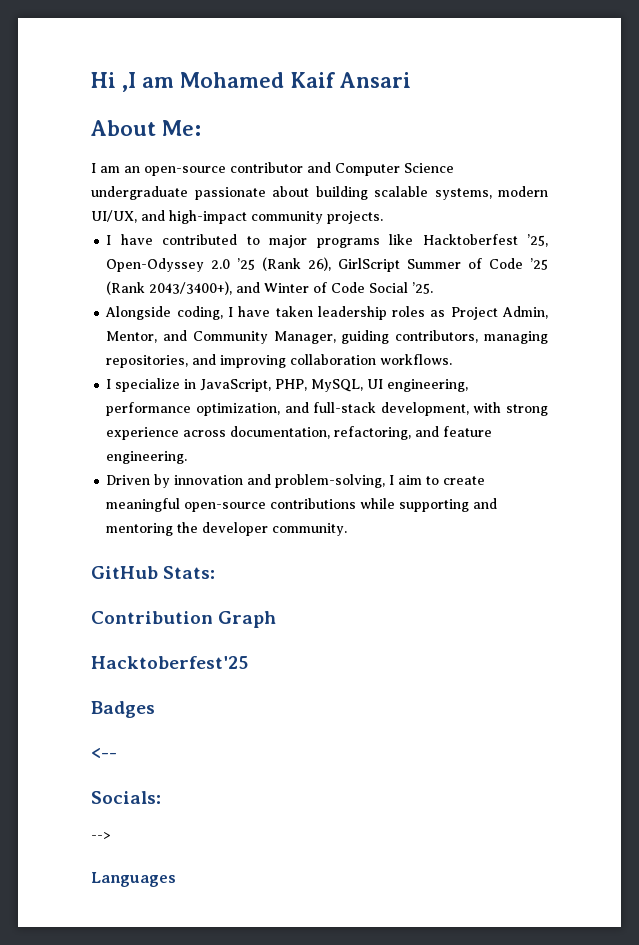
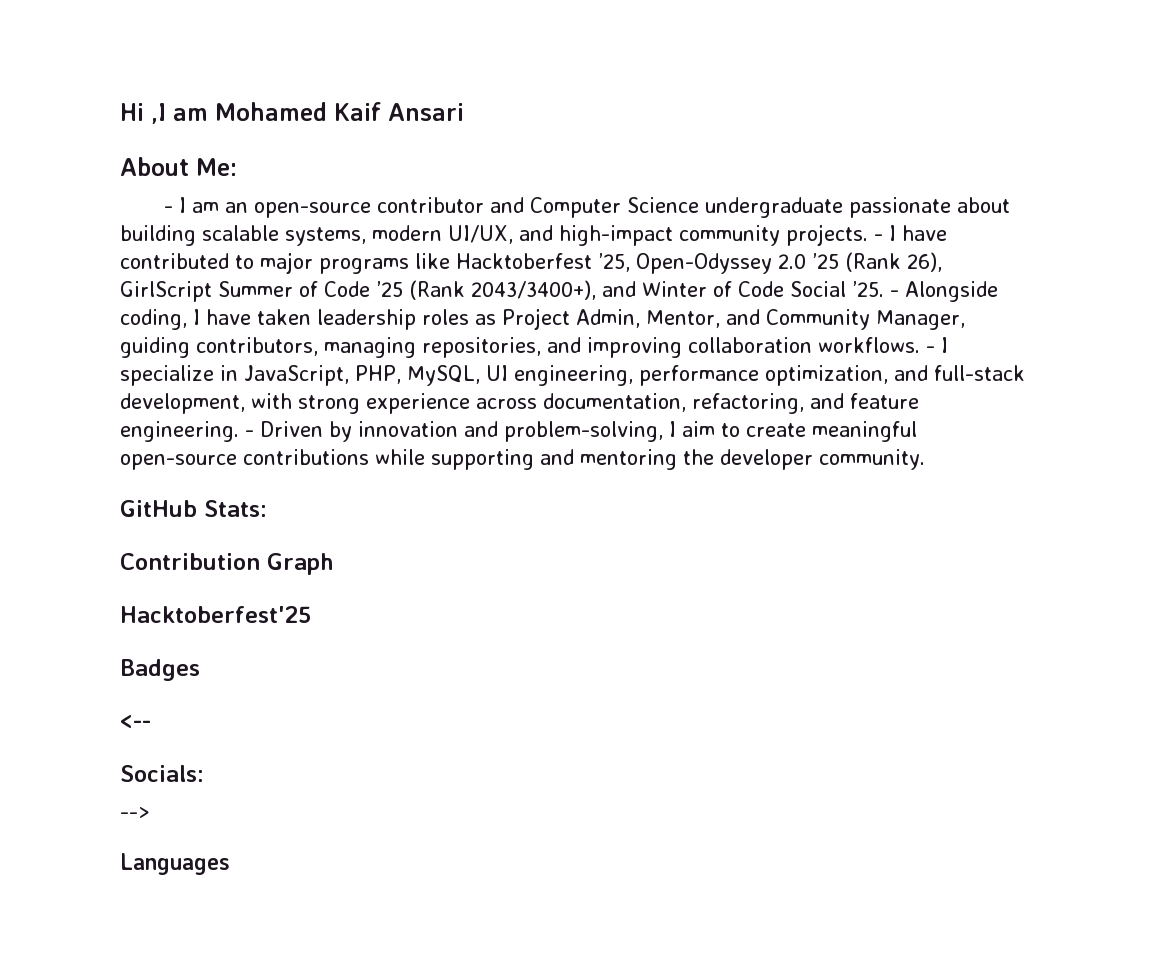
(201, 128) none -> [164,206,174,213] -
(383, 217) // -> [874,234,883,241] -
(434, 288) // -> [890,290,899,297] -
(453, 359) // -> [926,346,935,353] -
(188, 457) // -> [245,430,254,437] -

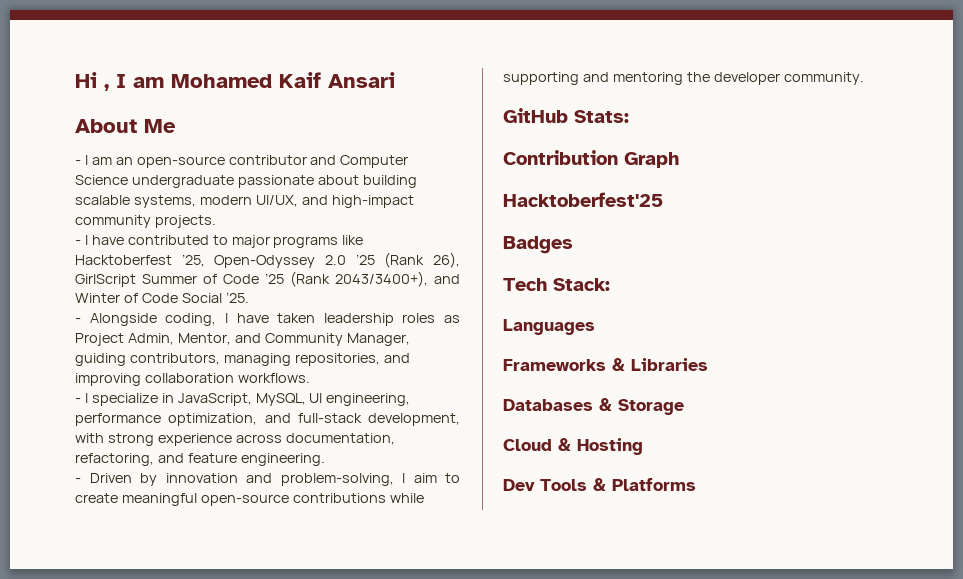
[151,103,166,124] ,I -> [104,74,126,91] , I
[196,158,237,176] Me: -> [144,119,176,133] Me
(868, 235) none -> (216, 221) //
(884, 289) none -> (249, 297) //
(920, 345) none -> (310, 378) //
[355,365,401,384] PHP, -> (252, 399) none
(239, 431) none -> (325, 459) //
[120,715,151,729] [120,765,204,782] [120,807,150,819] [120,853,230,875] <-- // Socials: // --> // Languages -> [503,278,610,291] [503,319,595,335] [503,358,708,371] [503,398,684,415] [503,438,643,455] [503,478,696,491] Tech Stack: // Languages // Frameworks & Libraries // Databases & Storage // Cloud & Hosting // Dev Tools & Platforms

